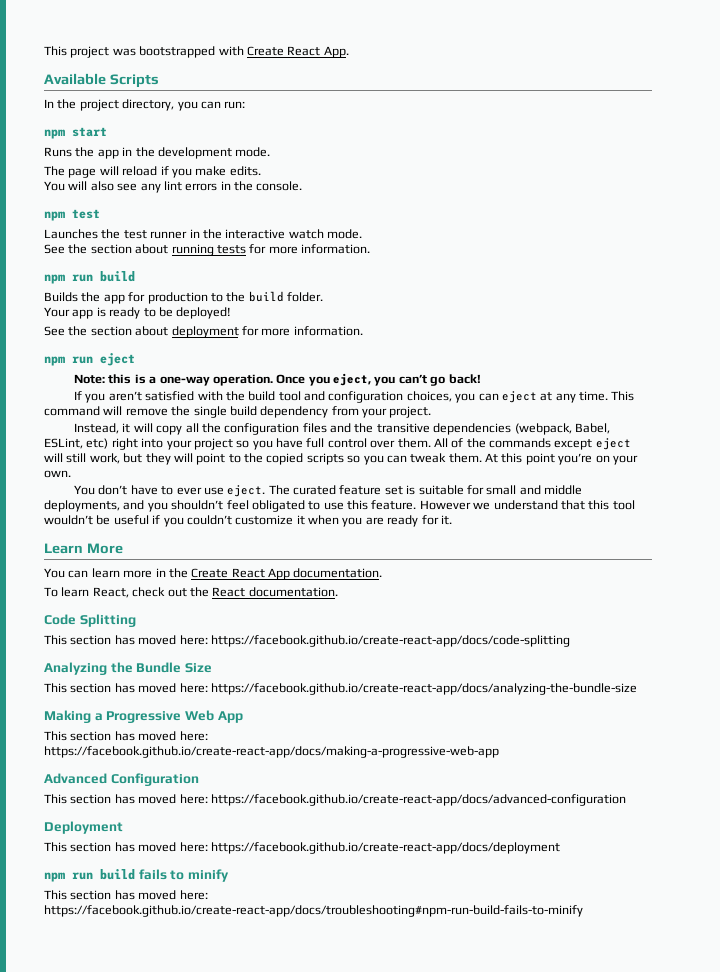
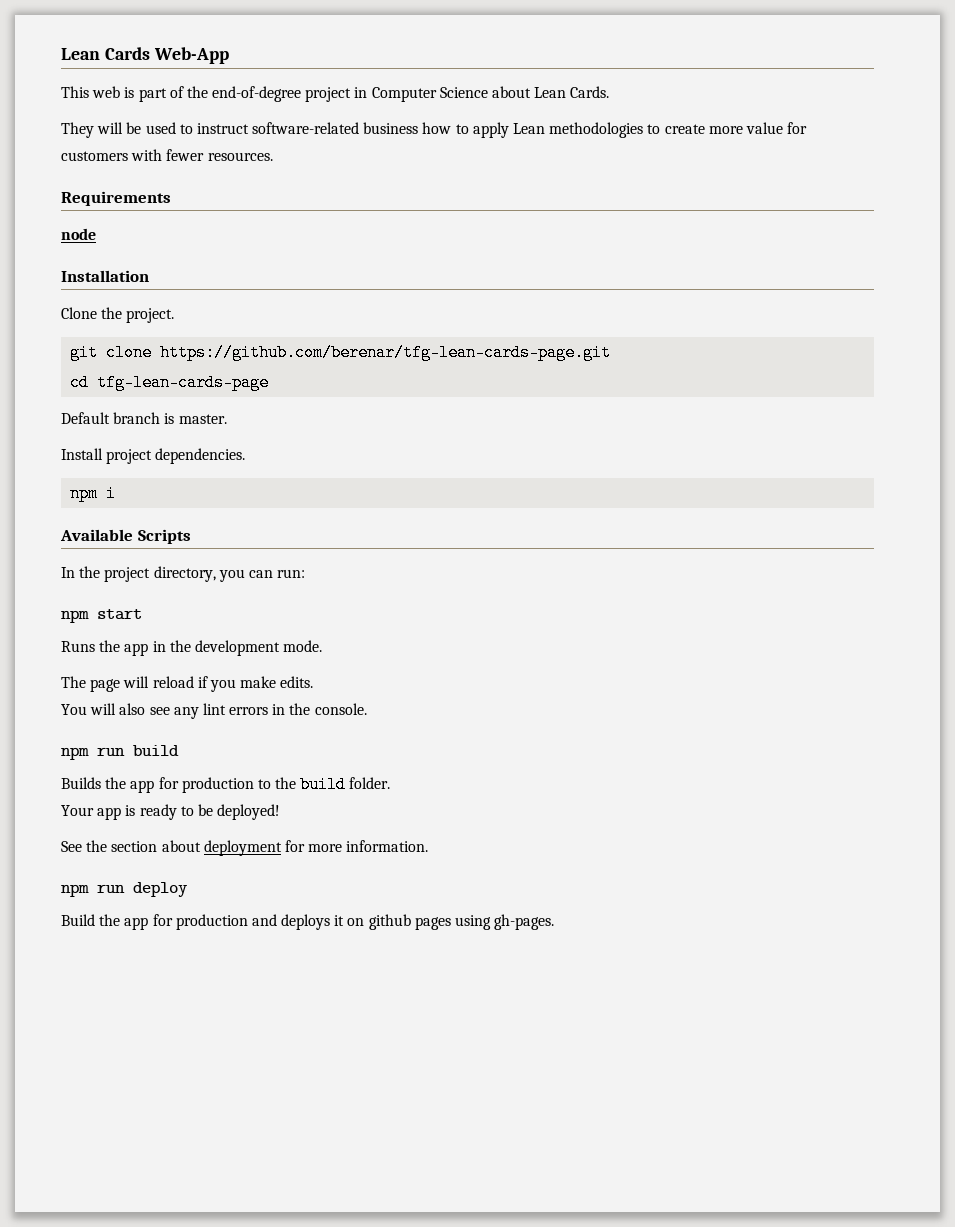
[44,46,349,58] This project was bootstrapped with Create React App. -> [61,47,229,64] [61,86,610,102] [61,122,808,138] [61,149,273,161] [61,191,171,206] [61,228,96,240] [61,270,149,282] [61,307,175,323] [70,344,612,361] [70,374,270,391] [61,412,227,424] [61,448,246,464] [70,485,117,502] Lean Cards Web-App // This web is part of the end-of-degree project in Computer Science about Lean Cards. // They will be used to instruct software-related business how to apply Lean methodologies to create more value for customers with fewer resources. // Requirements // node // Installation // Clone the project. // git clone https://github.com/berenar/tfg-lean-cards-page.git // cd tfg-lean-cards-page // Default branch is master. // Install project dependencies. // npm i
[44,209,100,221] [44,229,362,239] [44,244,370,256] // npm test // Launches the test runner in the interactive watch mode. // See the section about running tests for more information. -> (367, 709) none
[100,353,135,366] [74,373,481,386] [74,391,635,403] [44,406,432,418] [74,423,610,435] [44,438,631,450] [44,453,638,465] [44,470,71,478] [74,485,583,497] [44,500,635,512] [44,515,452,527] [44,543,123,554] [44,568,383,580] [44,587,338,598] [44,614,136,627] [44,635,570,647] [44,662,212,675] [44,683,637,695] [44,710,243,723] [44,731,208,741] [44,746,499,758] [44,773,199,786] [44,794,626,806] [44,821,123,834] [44,842,560,854] [44,869,229,882] [44,890,208,900] [44,905,583,917] eject // Note: this is a one-way operation. Once you eject, you can’t go back! // If you aren’t satisfied with the build tool and configuration choices, you can eject at any time. This command will remove the single build dependency from your project. // Instead, it will copy all the configuration files and the transitive dependencies (webpack, Babel, ESLint, etc) right into your project so you have full control over them. All of the commands except eject will still work, but they will point to the copied scripts so you can tweak them. At this point you’re on your own. // You don’t have to ever use eject. The curated feature set is suitable for small and middle deployments, and you shouldn’t feel obligated to use this feature. However we understand that this tool wouldn’t be useful if you couldn’t customize it when you are ready for it. // Learn More // You can learn more in the Create React App documentation. // To learn React, check out the React documentation. // Code Splitting // This section has moved here: https://facebook.github.io/create-react-app/docs/code-splitting // Analyzing the Bundle Size // This section has moved here: https://facebook.github.io/create-react-app/docs/analyzing-the-bundle-size // Making a Progressive Web App // This section has moved here: https://facebook.github.io/create-react-app/docs/making-a-progressive-web-app // Advanced Configuration // This section has moved here: https://facebook.github.io/create-react-app/docs/advanced-configuration // Deployment // This section has moved here: https://facebook.github.io/create-react-app/docs/deployment // npm run build fails to minify // This section has moved here: https://facebook.github.io/create-react-app/docs/troubleshooting#npm-run-build-fails-to-minify -> [133,882,188,897] [61,914,555,930] deploy // Build the app for production and deploys it on github pages using gh-pages.

